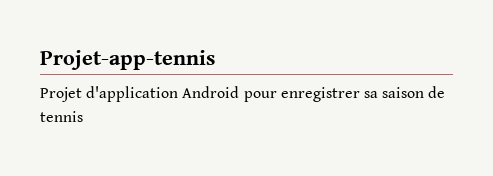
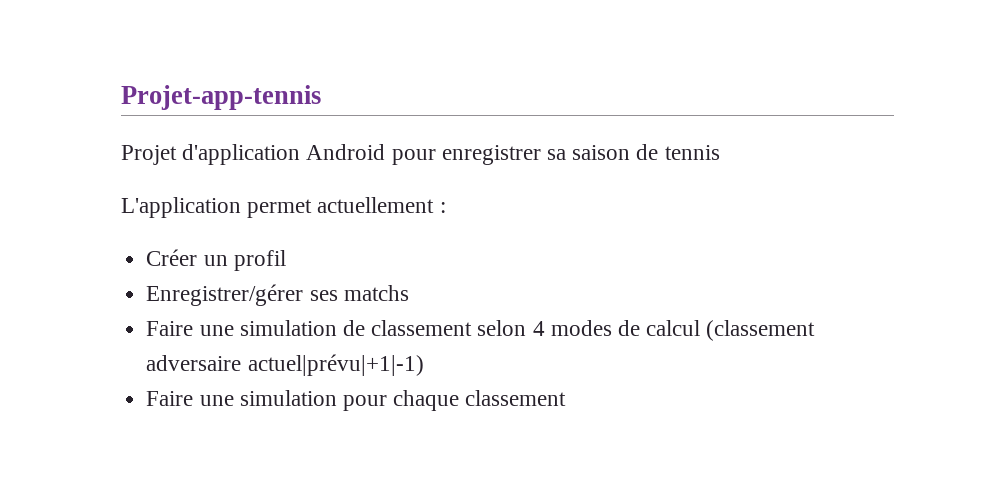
(83, 116) none -> [121,197,446,218] [146,249,286,271] [146,284,409,306] [146,320,816,341] [146,354,424,376] [146,390,567,411] // L'application permet actuellement : // Créer un profil // Enregistrer/gérer ses matchs // Faire une simulation de classement selon 4 modes de calcul (classement adversaire actuel|prévu|+1|-1) // Faire une simulation pour chaque classement

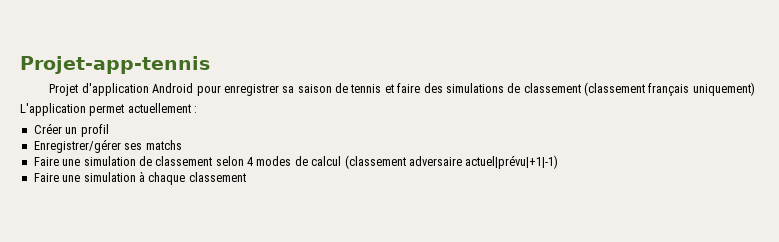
(720, 152) none -> [384,82,755,96] et faire des simulations de classement (classement français uniquement)
[342,395,387,411] pour -> [138,171,145,182] à

